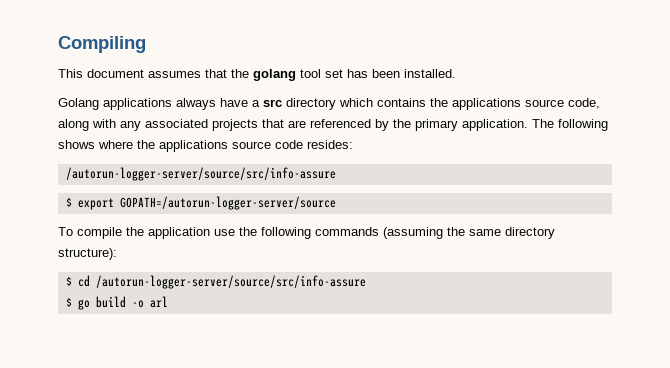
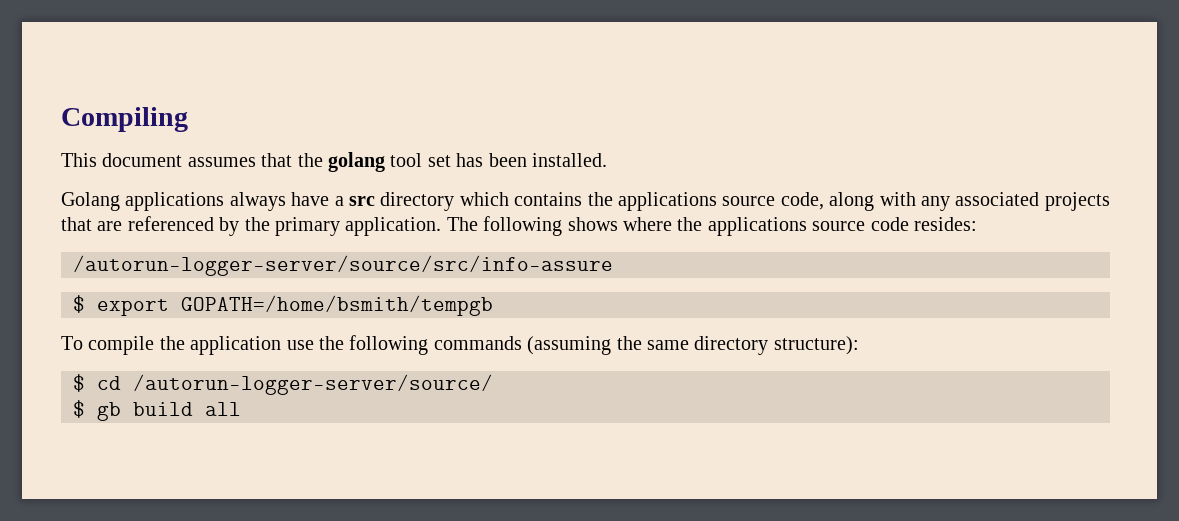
[119,196,336,210] GOPATH=/autorun-logger-server/source -> [181,295,493,316] GOPATH=/home/bsmith/tempgb
[95,275,366,289] [65,296,168,310] /autorun-logger-server/source/src/info-assure // $ go build -o arl -> [133,374,493,395] [73,400,241,421] /autorun-logger-server/source/ // $ gb build all

